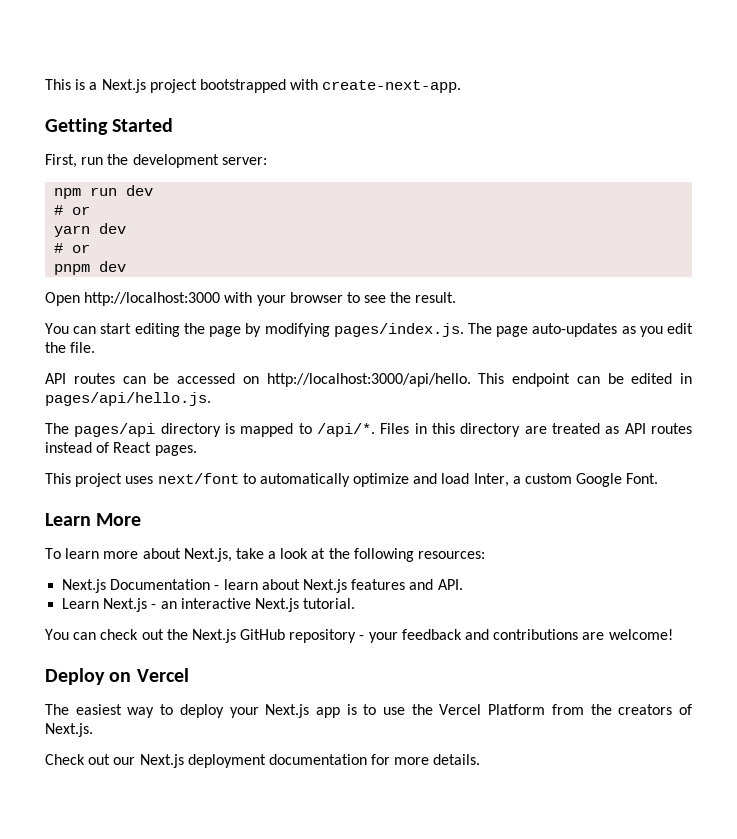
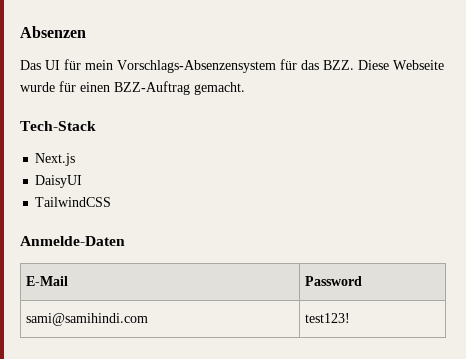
[45,79,462,93] [45,118,174,135] [45,154,267,168] [54,185,154,199] [54,205,91,215] [54,223,127,237] [54,243,91,253] [54,261,127,275] [45,292,457,306] [45,323,693,337] [45,342,96,353] [45,373,692,387] [45,392,211,406] [45,423,693,437] [45,442,197,456] [45,473,659,487] [45,513,142,526] [45,548,486,562] [62,579,463,593] [62,598,356,612] [45,629,673,643] [45,668,189,685] [45,704,692,718] [45,723,93,737] [45,754,481,768] This is a Next.js project bootstrapped with create-next-app. // Getting Started // First, run the development server: // npm run dev // # or // yarn dev // # or // pnpm dev // Open http://localhost:3000 with your browser to see the result. // You can start editing the page by modifying pages/index.js. The page auto-updates as you edit the file. // API routes can be accessed on http://localhost:3000/api/hello. This endpoint can be edited in pages/api/hello.js. // The pages/api directory is mapped to /api/*. Files in this directory are treated as API routes instead of React pages. // This project uses next/font to automatically optimize and load Inter, a custom Google Font. // Learn More // To learn more about Next.js, take a look at the following resources: // Next.js Documentation - learn about Next.js features and API. // Learn Next.js - an interactive Next.js tutorial. // You can check out the Next.js GitHub repository - your feedback and contributions are welcome! // Deploy on Vercel // The easiest way to deploy your Next.js app is to use the Vercel Platform from the creators of Next.js. // Check out our Next.js deployment documentation for more details. -> [20,26,86,38] [20,59,444,73] [20,81,245,95] [20,121,96,131] [35,153,76,166] [35,175,83,188] [35,197,112,207] [20,236,125,246] [26,276,69,286] [305,276,363,286] [26,313,149,326] [305,313,351,323] Absenzen // Das UI für mein Vorschlags-Absenzensystem für das BZZ. Diese Webseite wurde für einen BZZ-Auftrag gemacht. // Tech-Stack // Next.js // DaisyUI // TailwindCSS // Anmelde-Daten // E-Mail | Password // sami@samihindi.com | test123!

